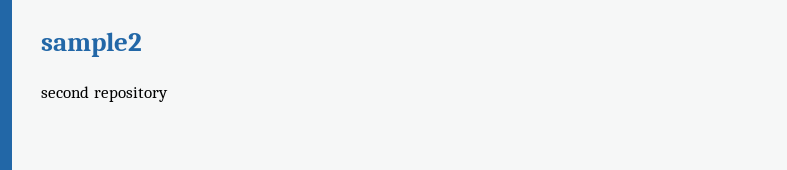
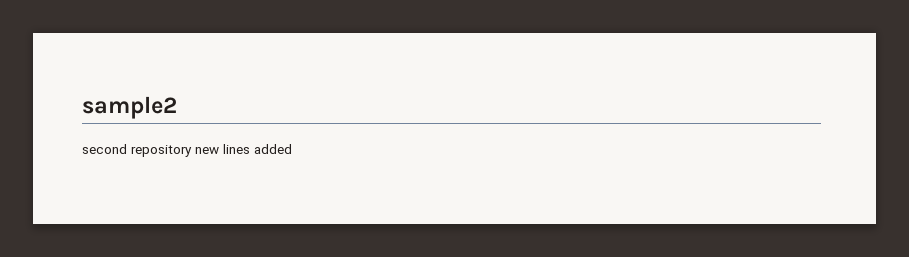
(168, 94) none -> [195,144,292,154] new lines added

